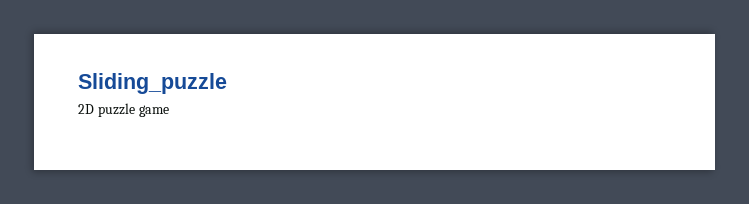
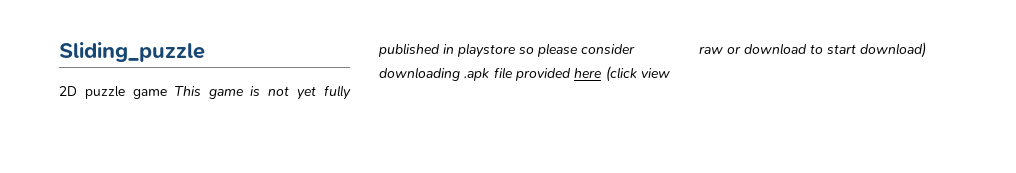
(169, 111) none -> [174,85,351,100] [378,43,635,58] [379,66,670,82] [699,42,926,58] This game is not yet fully published in playstore so please consider downloading .apk file provided here (click view raw or download to start download)

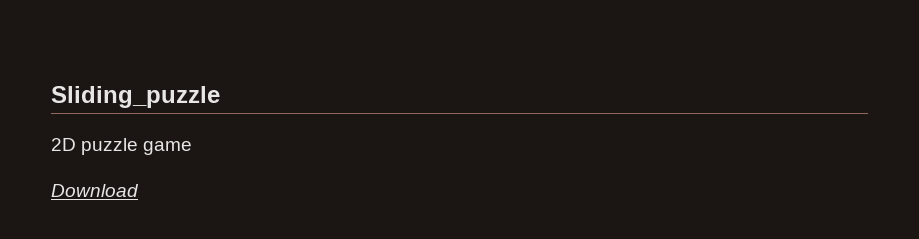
[174,85,351,100] [378,43,635,58] [379,66,670,82] [699,42,926,58] This game is not yet fully published in playstore so please consider downloading .apk file provided here (click view raw or download to start download) -> [51,184,139,197] // Download

